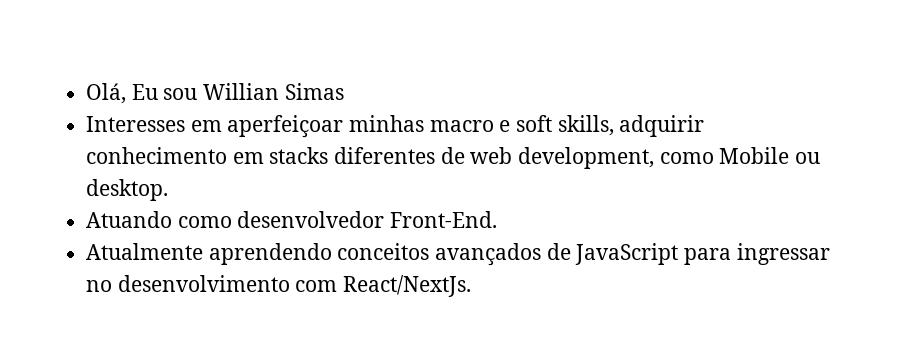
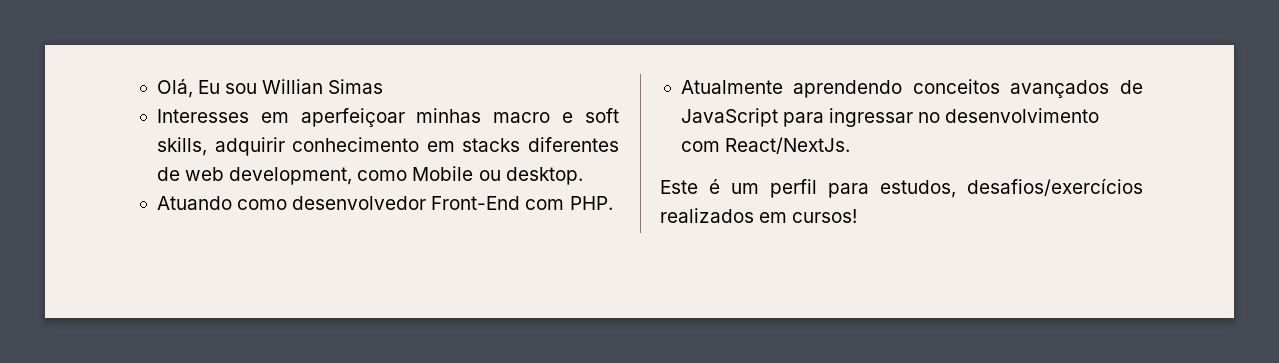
[390,211,498,228] Front-End. -> [431,196,613,210] Front-End com PHP.
(472, 286) none -> [660,178,1143,198] [660,208,858,223] // Este é um perfil para estudos, desafios/exercícios realizados em cursos!

